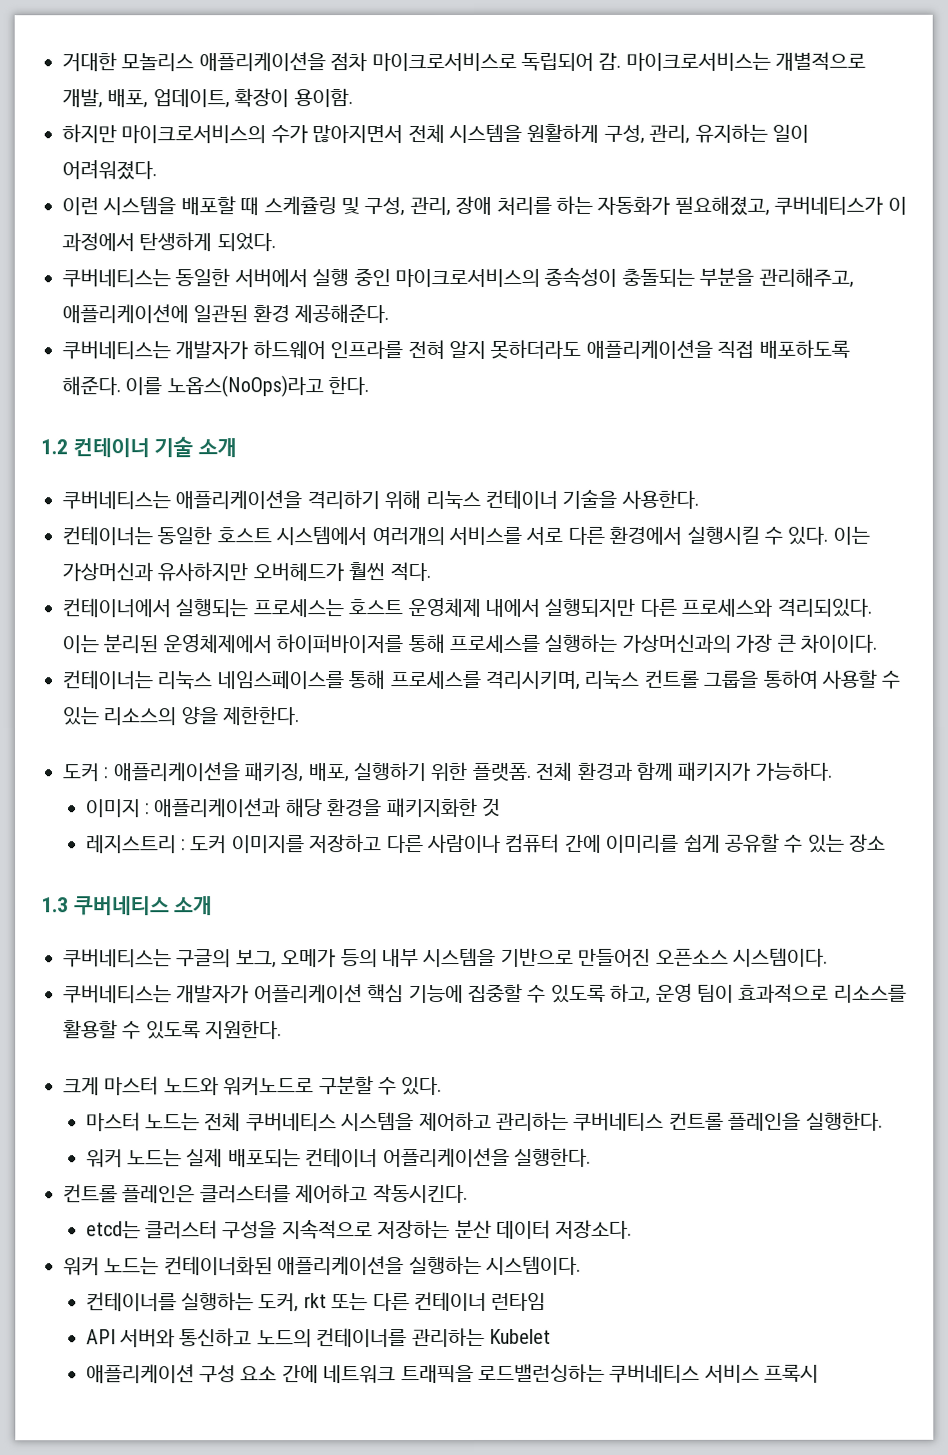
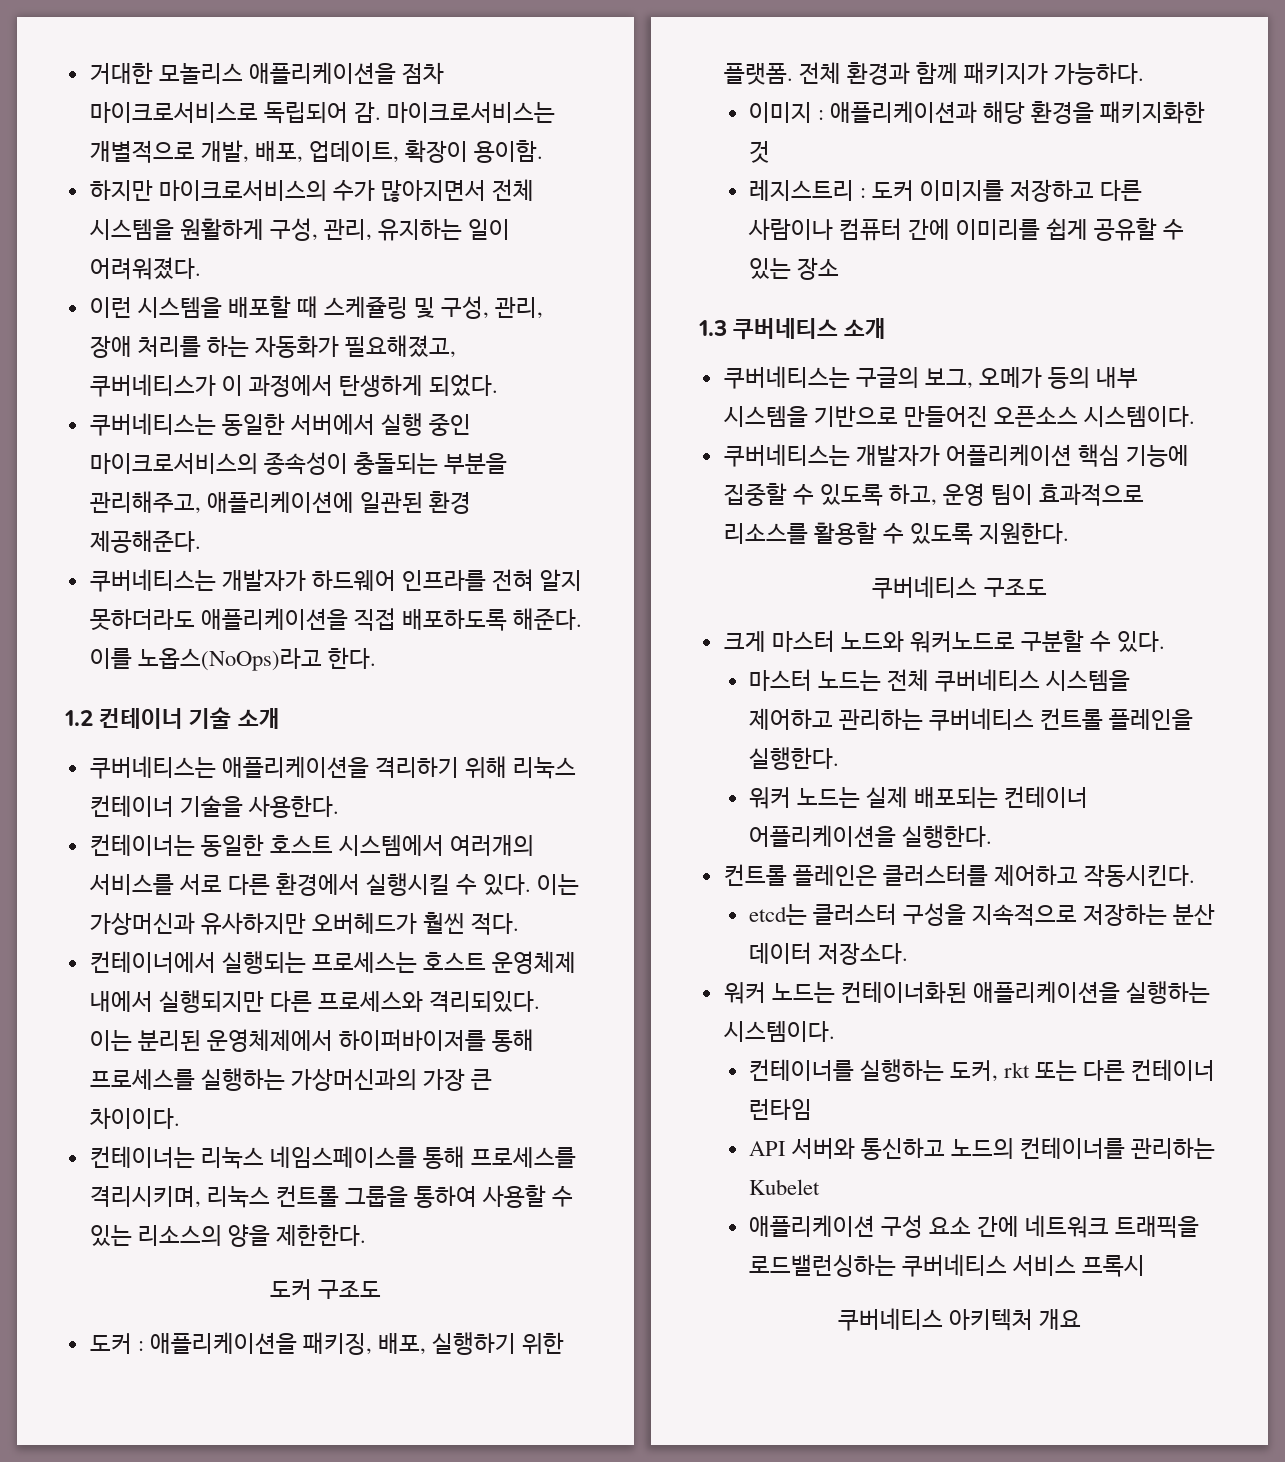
(300, 716) none -> [269,1279,382,1300] // 도커 구조도
(283, 1030) none -> [872,576,1047,599] // 쿠버네티스 구조도
(820, 1373) none -> [837,1308,1082,1331] // 쿠버네티스 아키텍처 개요

